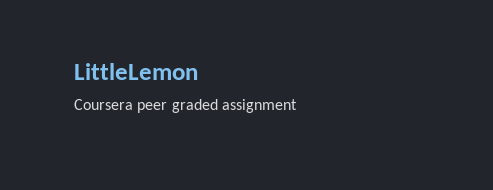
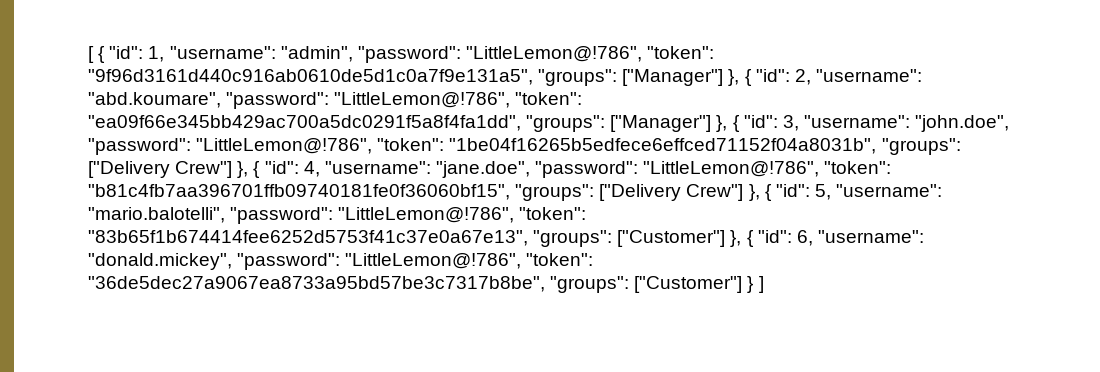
[74,63,198,80] [74,99,297,113] LittleLemon // Coursera peer graded assignment -> [88,46,715,63] [88,69,922,86] [88,92,583,109] [88,115,1010,132] [88,138,961,155] [88,161,892,178] [88,184,943,201] [88,207,587,224] [88,230,924,247] [88,253,594,270] [88,276,764,293] [ { "id": 1, "username": "admin", "password": "LittleLemon@!786", "token": "9f96d3161d440c916ab0610de5d1c0a7f9e131a5", "groups": ["Manager"] }, { "id": 2, "username": "abd.koumare", "password": "LittleLemon@!786", "token": "ea09f66e345bb429ac700a5dc0291f5a8f4fa1dd", "groups": ["Manager"] }, { "id": 3, "username": "john.doe", "password": "LittleLemon@!786", "token": "1be04f16265b5edfece6effced71152f04a8031b", "groups": ["Delivery Crew"] }, { "id": 4, "username": "jane.doe", "password": "LittleLemon@!786", "token": "b81c4fb7aa396701ffb09740181fe0f36060bf15", "groups": ["Delivery Crew"] }, { "id": 5, "username": "mario.balotelli", "password": "LittleLemon@!786", "token": "83b65f1b674414fee6252d5753f41c37e0a67e13", "groups": ["Customer"] }, { "id": 6, "username": "donald.mickey", "password": "LittleLemon@!786", "token": "36de5dec27a9067ea8733a95bd57be3c7317b8be", "groups": ["Customer"] } ]

